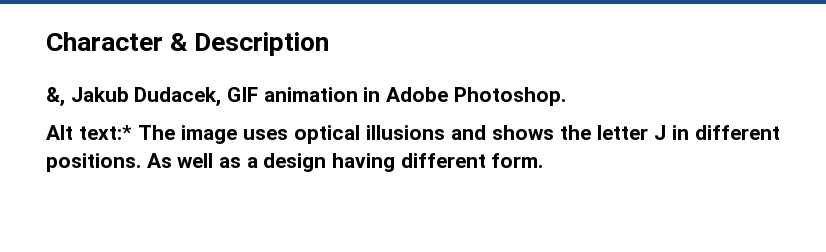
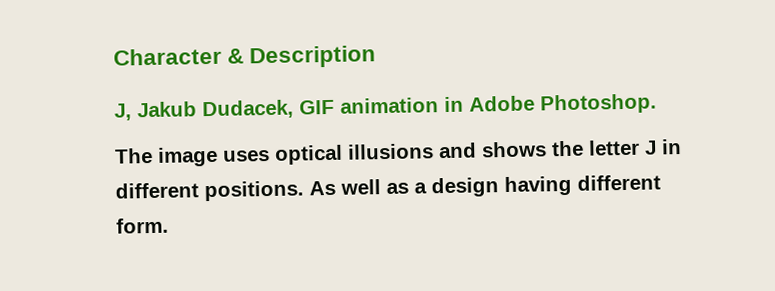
[46,87,65,107] &, -> [114,103,132,121] J,
[46,125,132,140] Alt text:* -> (657, 104) none

